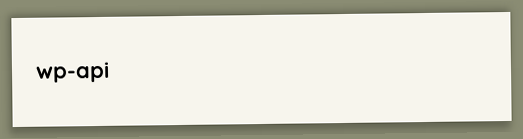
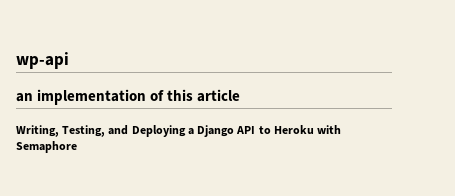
(110, 72) none -> [16,89,241,105] [16,125,342,137] [16,141,77,153] // an implementation of this article // Writing, Testing, and Deploying a Django API to Heroku with Semaphore

